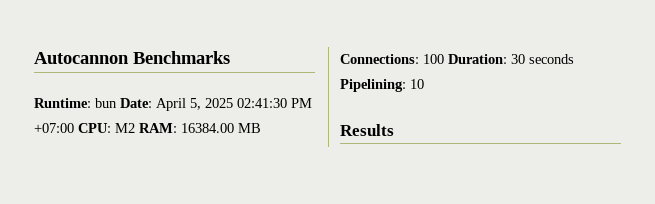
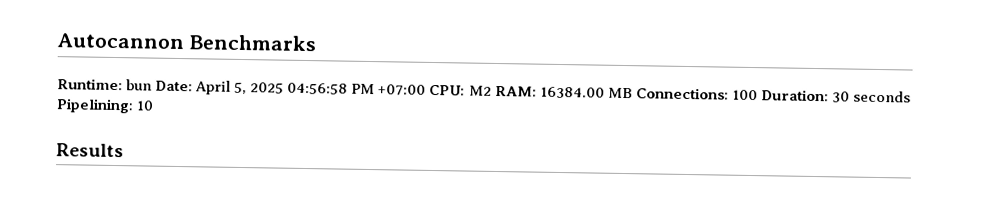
[237,98,287,108] 02:41:30 -> [287,82,349,95] 04:56:58

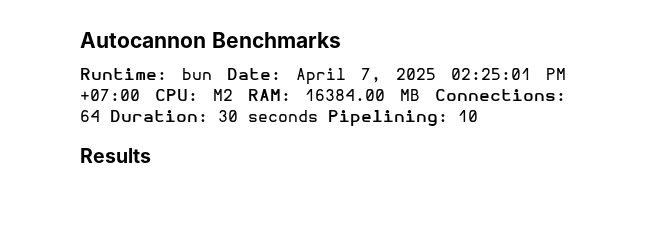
[234,81,349,95] 5, 2025 04:56:58 -> [361,68,531,83] 7, 2025 02:25:01
[731,89,758,101] 100 -> [80,110,100,122] 64

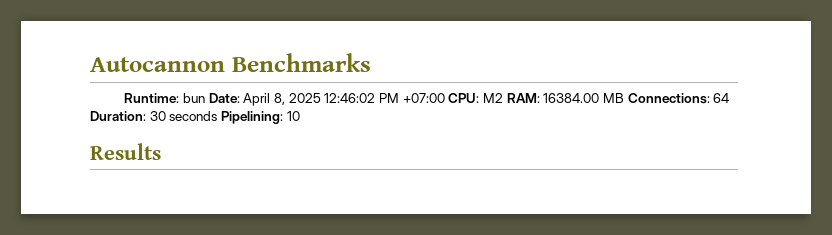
[361,68,531,83] 7, 2025 02:25:01 -> [274,93,376,105] 8, 2025 12:46:02

